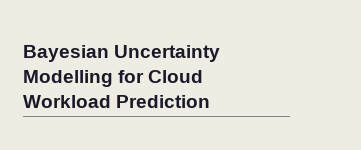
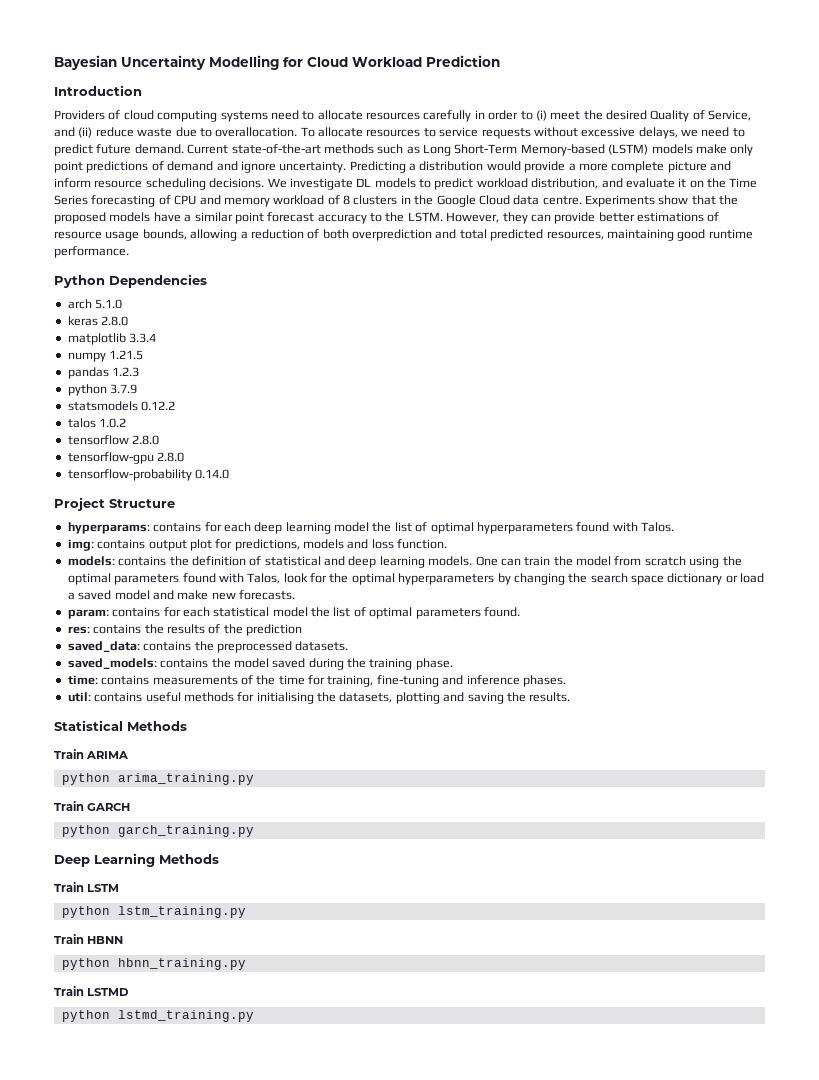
(211, 101) none -> [54,85,142,96] [54,110,752,122] [54,127,745,139] [54,144,754,156] [54,161,731,173] [54,178,758,190] [54,195,739,207] [54,212,720,224] [54,229,753,241] [54,246,129,258] [54,274,207,288] [67,299,123,309] [67,316,129,326] [67,333,157,345] [67,350,144,362] [67,367,140,379] [67,384,138,396] [67,401,176,411] [67,418,127,428] [67,435,160,445] [67,452,185,464] [67,469,230,481] [54,497,175,511] [67,522,674,534] [67,539,448,551] [67,556,742,568] [67,573,765,585] [67,590,295,600] [67,607,520,619] [67,624,302,636] [67,641,349,653] [67,658,453,670] [67,675,566,687] [67,692,571,704] [54,720,187,731] [54,749,129,759] [61,773,254,785] [54,801,131,811] [61,825,254,837] [54,853,219,867] [54,882,120,892] [61,906,246,918] [54,934,124,944] [61,958,246,970] [54,986,130,996] [61,1010,254,1022] // Introduction // Providers of cloud computing systems need to allocate resources carefully in order to (i) meet the desired Quality of Service, and (ii) reduce waste due to overallocation. To allocate resources to service requests without excessive delays, we need to predict future demand. Current state-of-the-art methods such as Long Short-Term Memory-based (LSTM) models make only point predictions of demand and ignore uncertainty. Predicting a distribution would provide a more complete picture and inform resource scheduling decisions. We investigate DL models to predict workload distribution, and evaluate it on the Time Series forecasting of CPU and memory workload of 8 clusters in the Google Cloud data centre. Experiments show that the proposed models have a similar point forecast accuracy to the LSTM. However, they can provide better estimations of resource usage bounds, allowing a reduction of both overprediction and total predicted resources, maintaining good runtime performance. // Python Dependencies // arch 5.1.0 // keras 2.8.0 // matplotlib 3.3.4 // numpy 1.21.5 // pandas 1.2.3 // python 3.7.9 // statsmodels 0.12.2 // talos 1.0.2 // tensorflow 2.8.0 // tensorflow-gpu 2.8.0 // tensorflow-probability 0.14.0 // Project Structure // hyperparams: contains for each deep learning model the list of optimal hyperparameters found with Talos. // img: contains output plot for predictions, models and loss function. // models: contains the definition of statistical and deep learning models. One can train the model from scratch using the optimal parameters found with Talos, look for the optimal hyperparameters by changing the search space dictionary or load a saved model and make new forecasts. // param: contains for each statistical model the list of optimal parameters found. // res: contains the results of the prediction // saved_data: contains the preprocessed datasets. // saved_models: contains the model saved during the training phase. // time: contains measurements of the time for training, fine-tuning and inference phases. // util: contains useful methods for initialising the datasets, plotting and saving the results. // Statistical Methods // Train ARIMA // python arima_training.py // Train GARCH // python garch_training.py // Deep Learning Methods // Train LSTM // python lstm_training.py // Train HBNN // python hbnn_training.py // Train LSTMD // python lstmd_training.py

